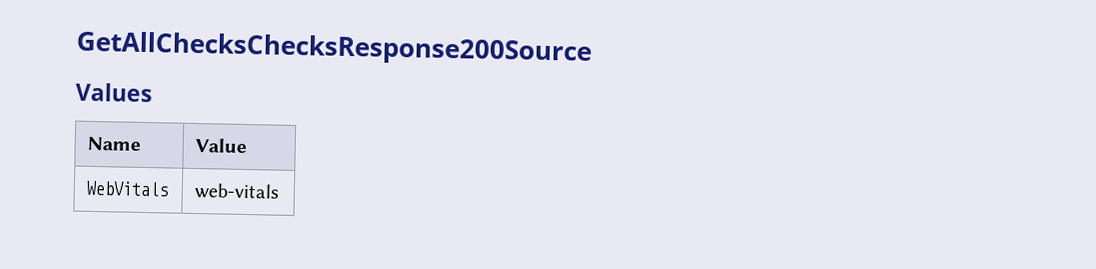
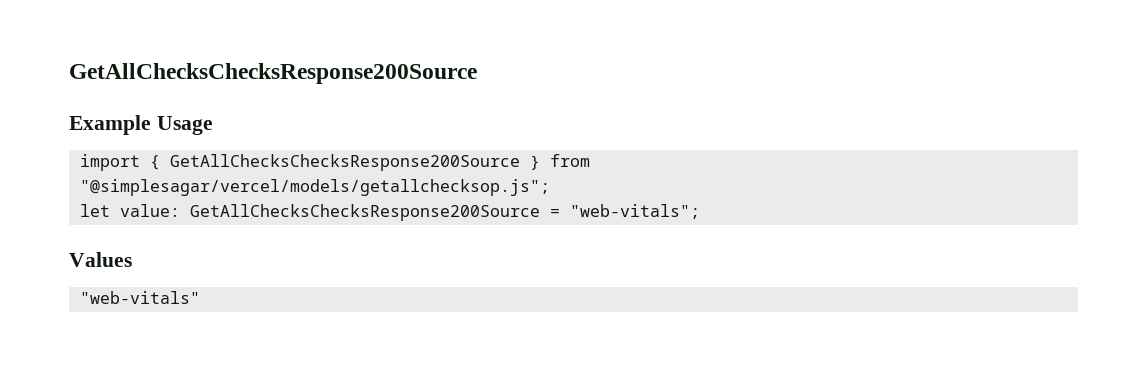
[75,82,152,103] [87,136,142,151] [195,137,248,154] [86,180,169,197] [194,182,280,200] Values // Name | Value // WebVitals | web-vitals -> [69,115,213,135] [80,154,591,171] [80,179,551,196] [80,204,701,221] [69,252,132,267] [80,291,201,304] Example Usage // import { GetAllChecksChecksResponse200Source } from "@simplesagar/vercel/models/getallchecksop.js"; // let value: GetAllChecksChecksResponse200Source = "web-vitals"; // Values // "web-vitals"

